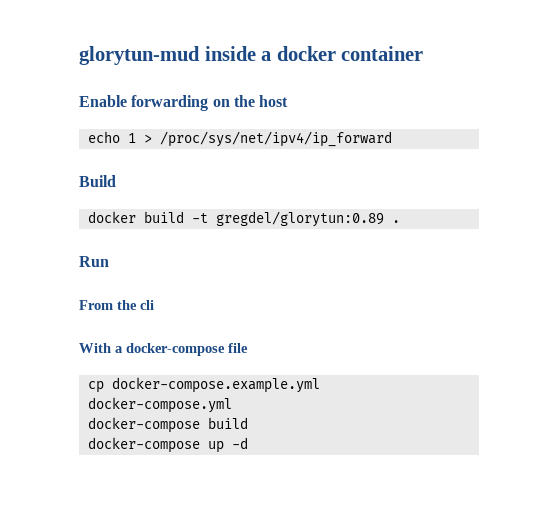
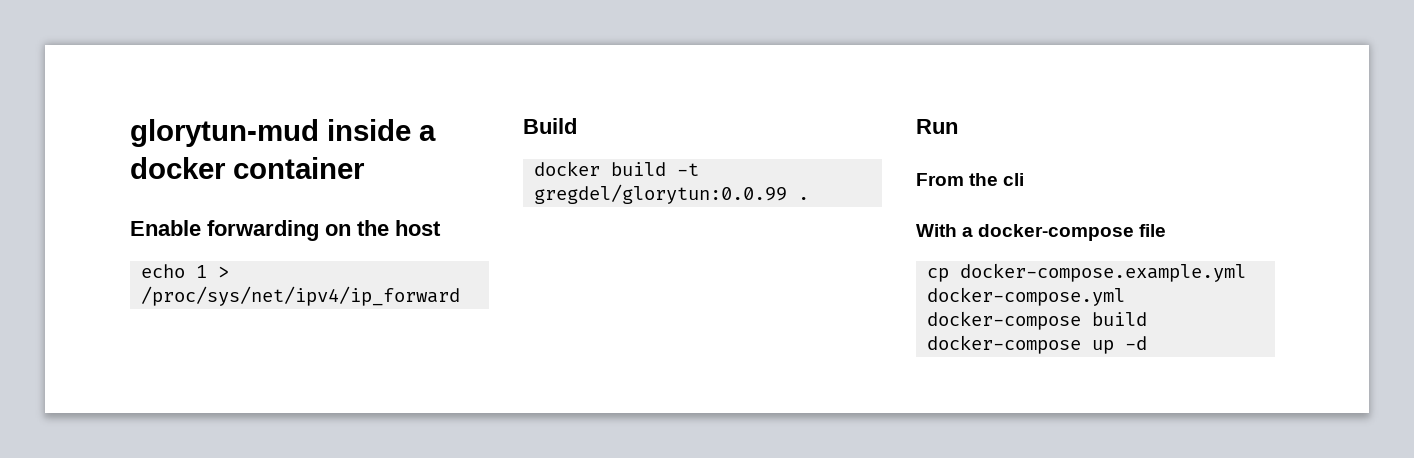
[215,211,384,227] gregdel/glorytun:0.89 -> [534,184,788,204] gregdel/glorytun:0.0.99

